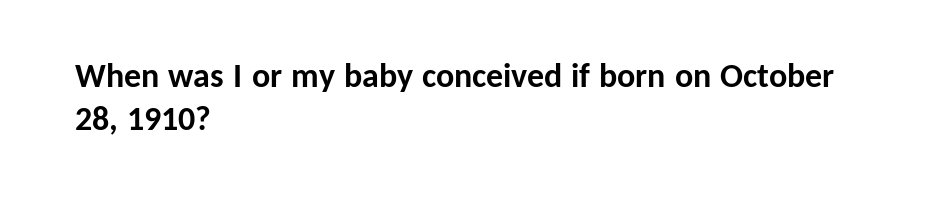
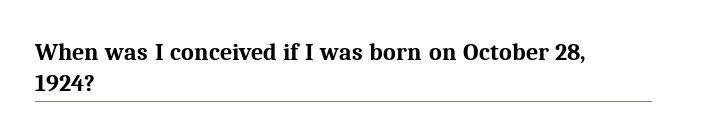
[251,63,591,92] or my baby conceived if -> [170,43,364,60] conceived if I was
[127,106,212,130] 1910? -> [35,74,95,92] 1924?

